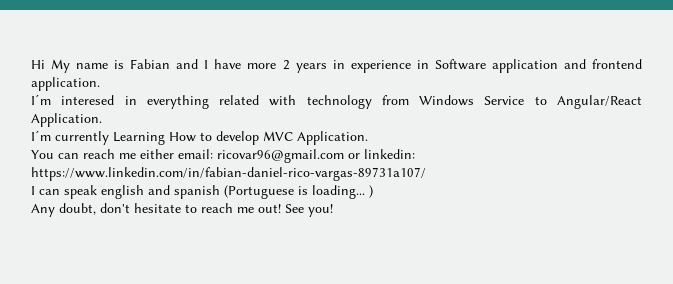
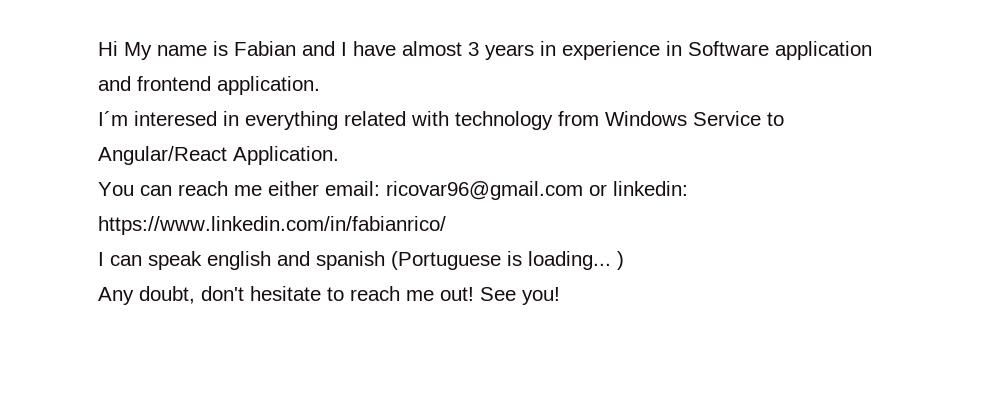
[247,60,290,70] more 2 -> [402,41,479,56] almost 3
[31,130,368,145] // I´m currently Learning How to develop MVC Application. -> (339, 155) none
[31,167,426,181] https://www.linkedin.com/in/fabian-daniel-rico-vargas-89731a107/ -> [98,216,446,235] https://www.linkedin.com/in/fabianrico/

